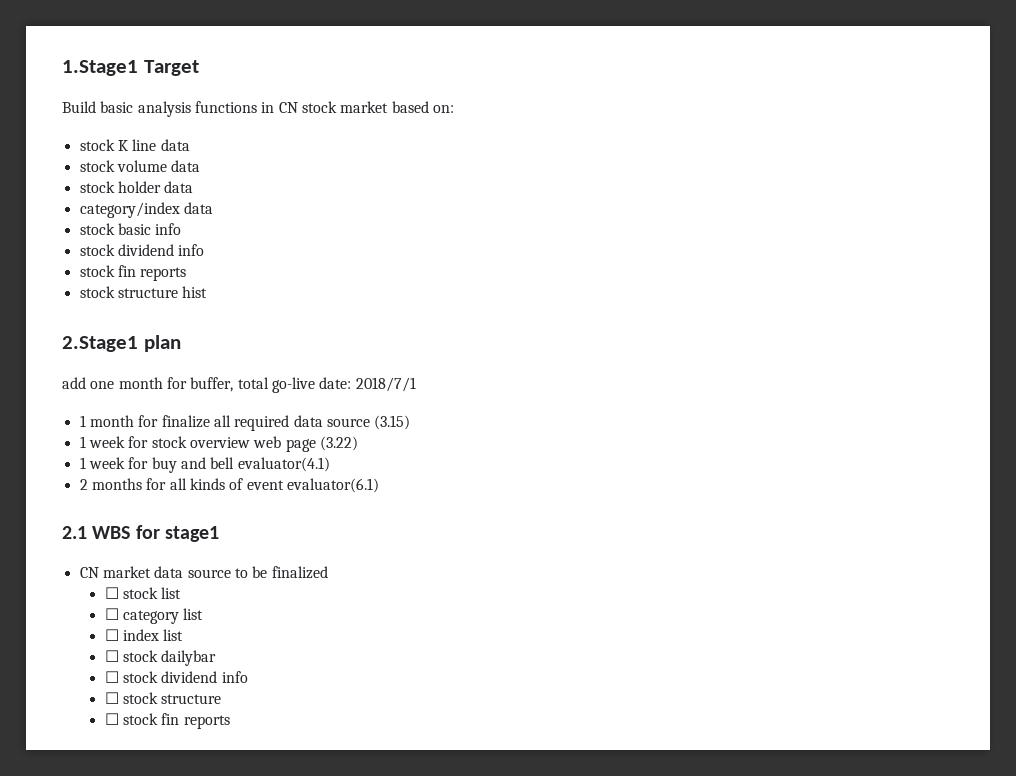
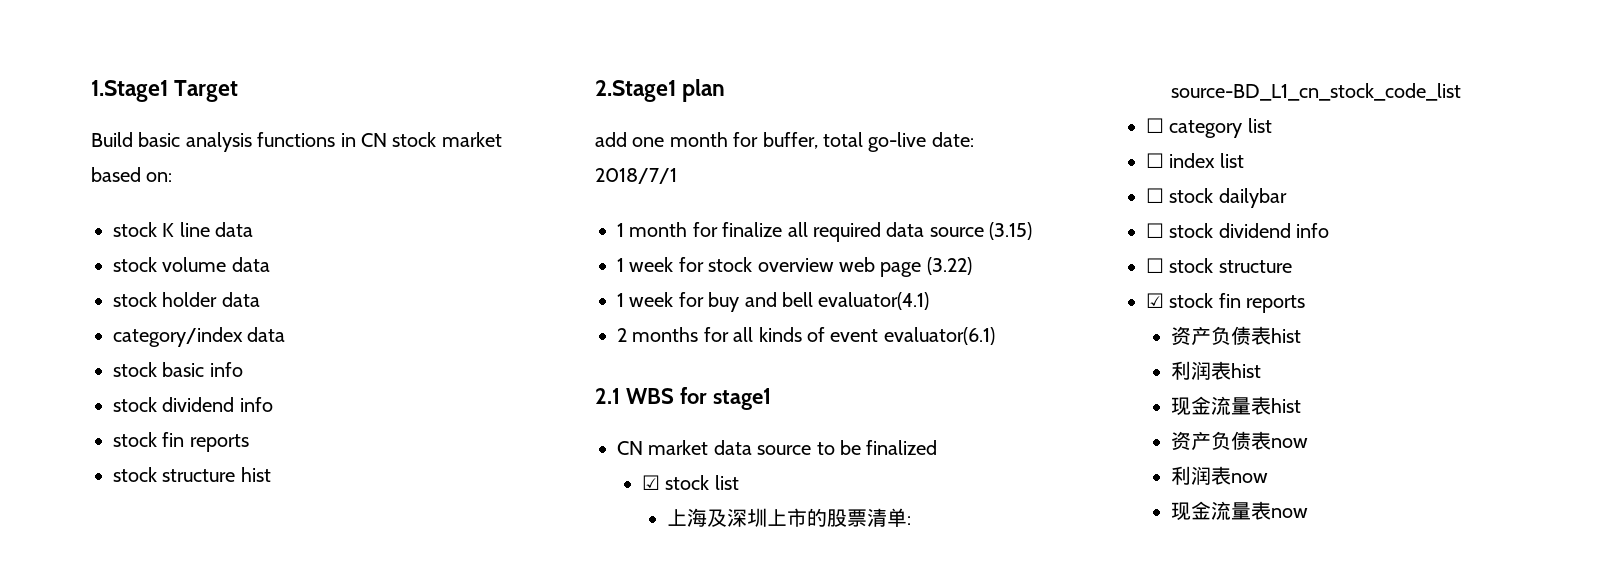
[104,587,119,599] ☐ -> [641,475,660,490] ☑
(182, 593) none -> [666,508,911,527] [1170,83,1461,101] // 上海及深圳上市的股票清单: source-BD_L1_cn_stock_code_list
[104,713,230,729] ☐ stock fin reports -> [1145,293,1306,313] [1170,326,1301,346] [1170,361,1261,380] [1170,396,1301,416] [1170,431,1308,451] [1170,466,1268,485] [1170,501,1308,521] ☑ stock fin reports // 资产负债表hist // 利润表hist // 现金流量表hist // 资产负债表now // 利润表now // 现金流量表now

